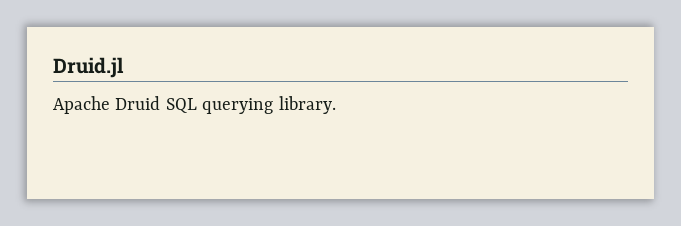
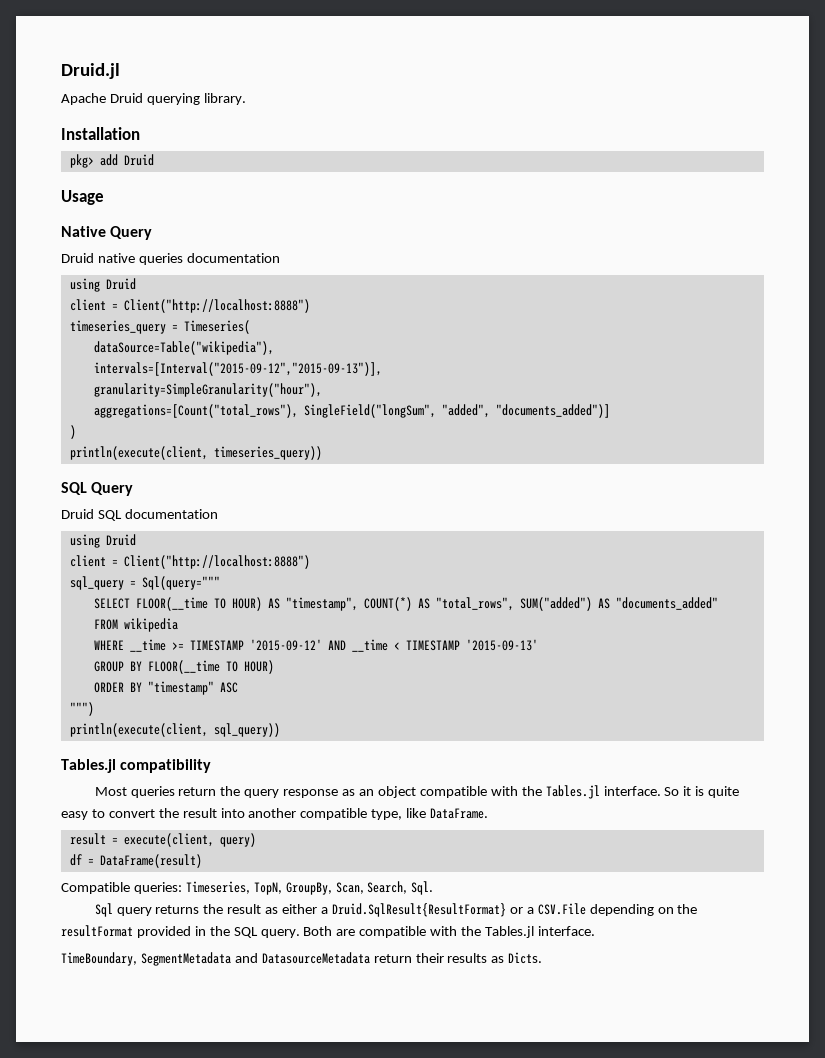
[165,98,197,113] SQL -> (143, 98) none
(336, 105) none -> [61,127,140,140] [69,154,154,168] [61,190,104,205] [61,226,153,240] [61,253,280,265] [69,278,136,292] [69,299,310,313] [69,320,250,334] [93,341,274,355] [93,362,382,376] [93,383,322,397] [93,404,610,418] [69,425,76,439] [69,446,322,460] [61,482,134,496] [61,509,218,521] [69,534,136,548] [69,555,310,569] [69,576,220,590] [93,597,718,611] [93,618,178,632] [93,639,538,652] [93,660,274,674] [93,681,238,695] [69,702,94,716] [69,723,280,737] [61,759,212,773] [94,785,740,799] [61,808,489,820] [69,833,256,847] [69,854,202,868] [61,881,434,895] [94,903,698,917] [61,925,595,938] [61,952,543,966] // Installation // pkg> add Druid // Usage // Native Query // Druid native queries documentation // using Druid // client = Client("http://localhost:8888") // timeseries_query = Timeseries( // dataSource=Table("wikipedia"), // intervals=[Interval("2015-09-12","2015-09-13")], // granularity=SimpleGranularity("hour"), // aggregations=[Count("total_rows"), SingleField("longSum", "added", "documents_added")] // ) // println(execute(client, timeseries_query)) // SQL Query // Druid SQL documentation // using Druid // client = Client("http://localhost:8888") // sql_query = Sql(query=""" // SELECT FLOOR(__time TO HOUR) AS "timestamp", COUNT(*) AS "total_rows", SUM("added") AS "documents_added" // FROM wikipedia // WHERE __time >= TIMESTAMP '2015-09-12' AND __time < TIMESTAMP '2015-09-13' // GROUP BY FLOOR(__time TO HOUR) // ORDER BY "timestamp" ASC // """) // println(execute(client, sql_query)) // Tables.jl compatibility // Most queries return the query response as an object compatible with the Tables.jl interface. So it is quite easy to convert the result into another compatible type, like DataFrame. // result = execute(client, query) // df = DataFrame(result) // Compatible queries: Timeseries, TopN, GroupBy, Scan, Search, Sql. // Sql query returns the result as either a Druid.SqlResult{ResultFormat} or a CSV.File depending on the resultFormat provided in the SQL query. Both are compatible with the Tables.jl interface. // TimeBoundary, SegmentMetadata and DatasourceMetadata return their results as Dicts.

